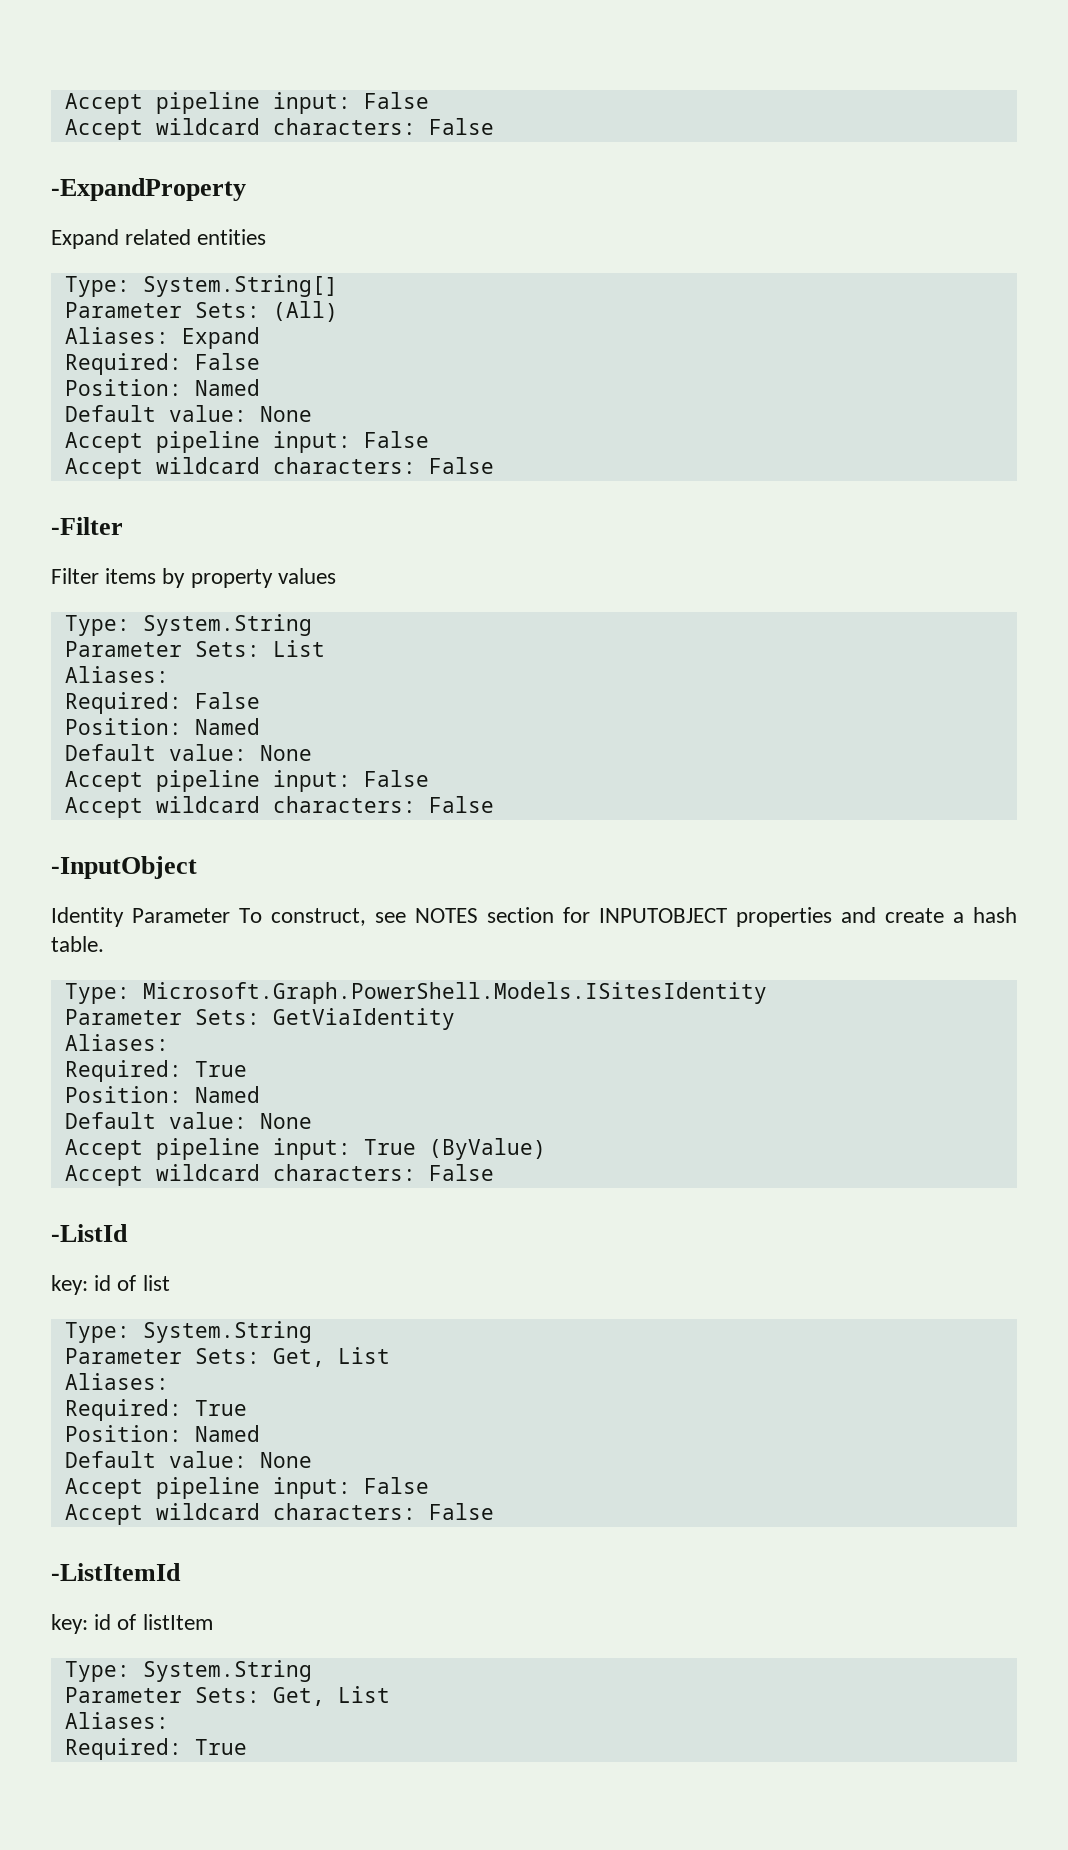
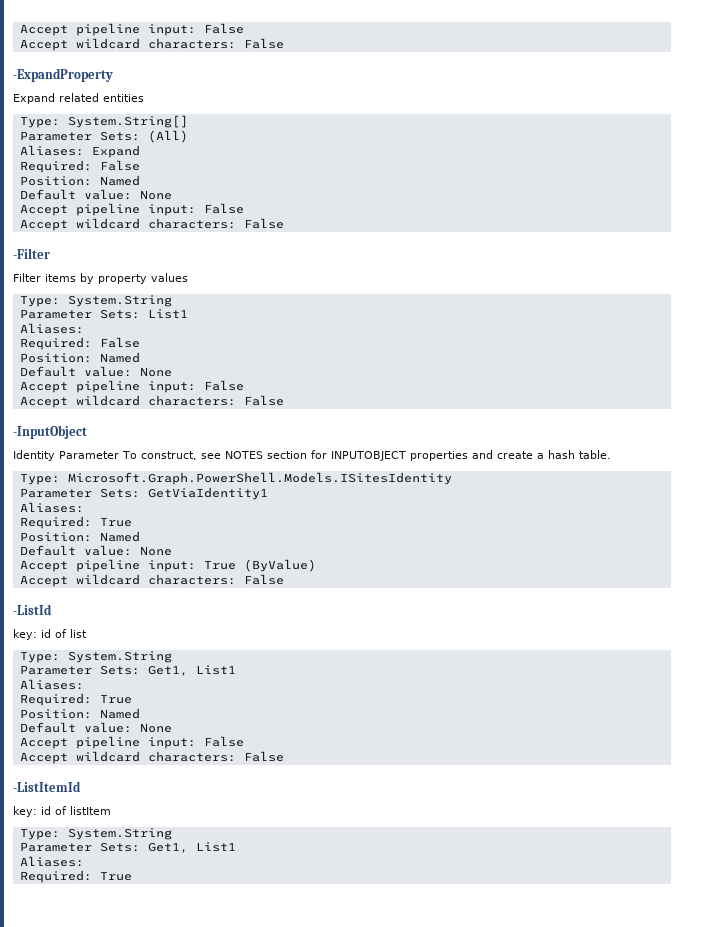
[272,640,325,657] List -> [147,309,188,319] List1
[272,1008,455,1030] GetViaIdentity -> [147,487,268,500] GetViaIdentity1
[272,1347,390,1367] Get, List -> [147,665,236,676] Get1, List1
[272,1686,390,1706] Get, List -> [147,842,236,853] Get1, List1

